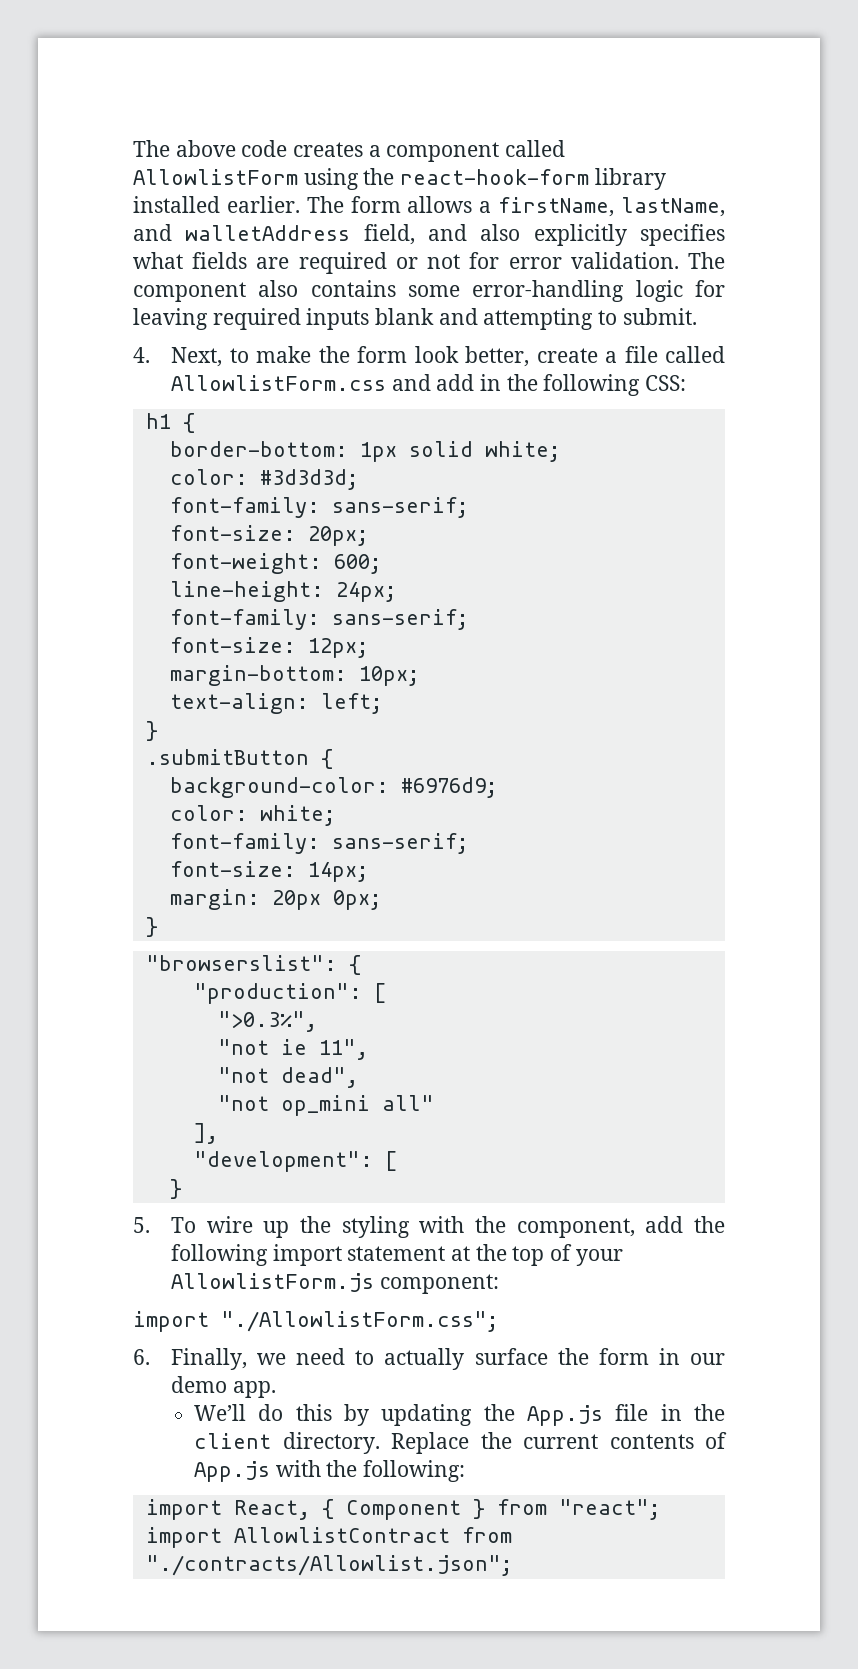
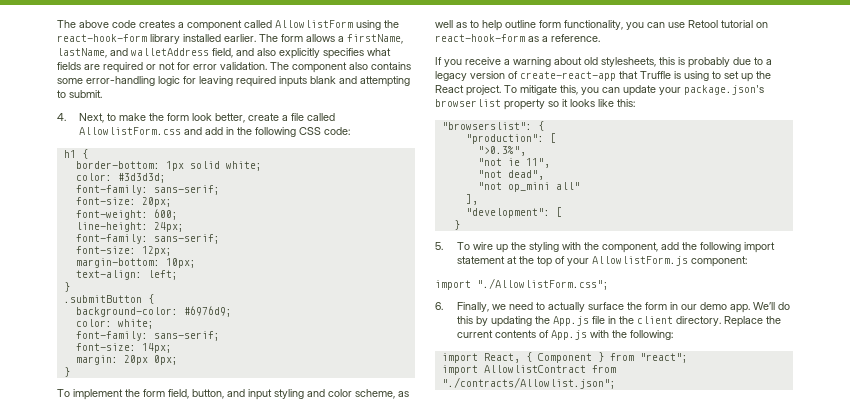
[645,375,687,391] CSS: -> [298,127,350,135] CSS code:
(158, 927) none -> [57,389,409,400] [435,20,768,31] [435,34,600,42] [435,57,772,68] [435,71,771,82] [435,85,764,96] [435,99,635,110] // To implement the form field, button, and input styling and color scheme, as well as to help outline form functionality, you can use Retool tutorial on react-hook-form as a reference. // If you receive a warning about old stylesheets, this is probably due to a legacy version of create-react-app that Truffle is using to set up the React project. To mitigate this, you can update your package.json's browserlist property so it looks like this:
(276, 1389) // -> (750, 308) none

